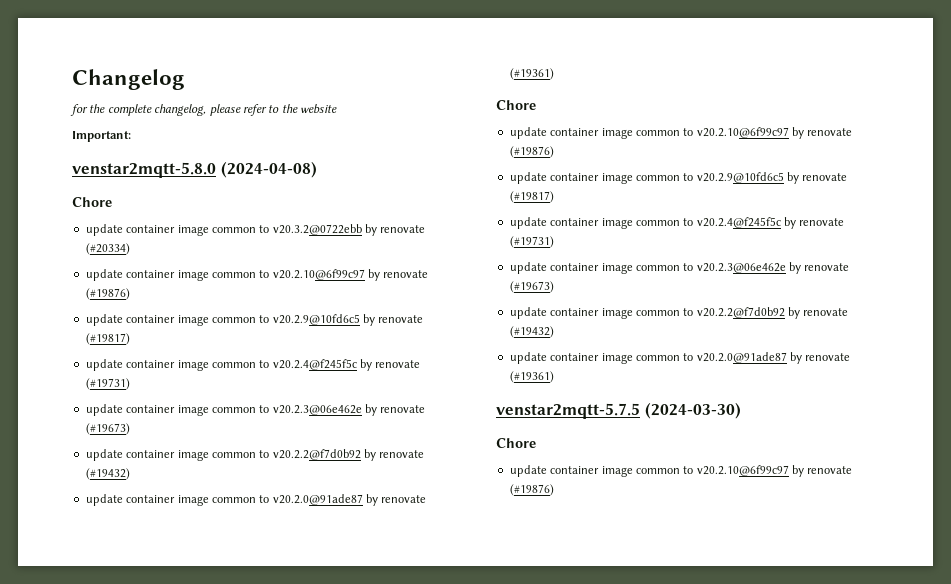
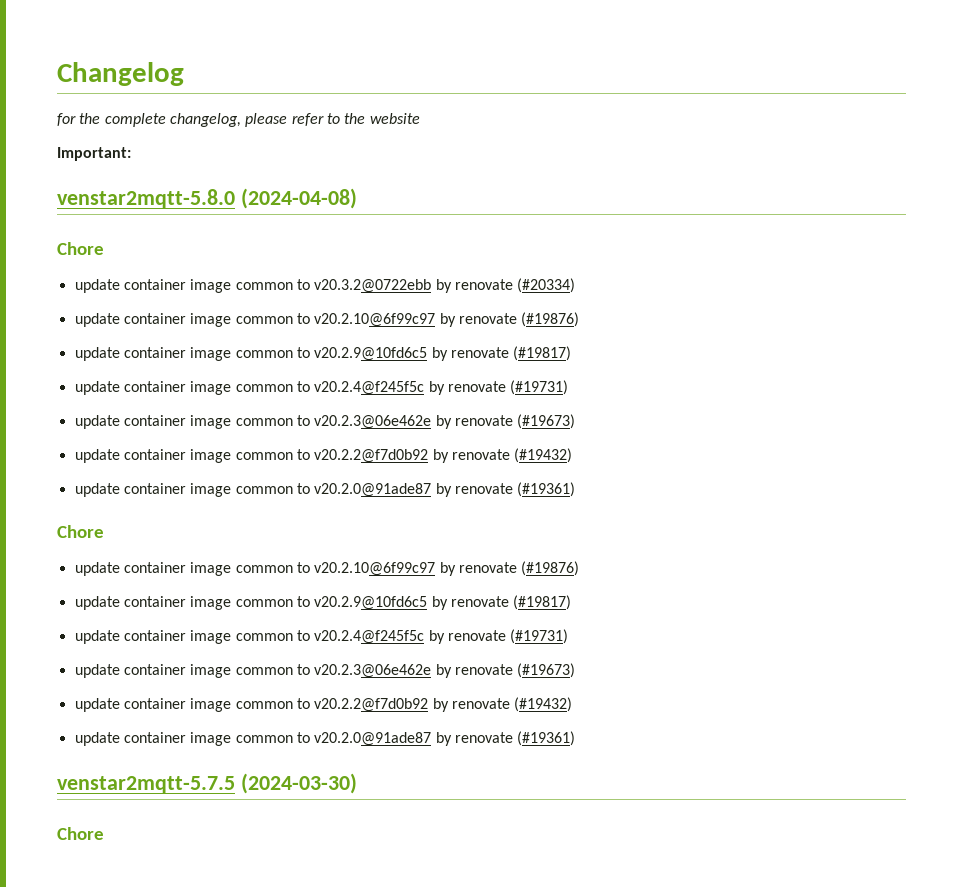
[509,465,853,477] [509,484,554,496] // update container image common to v20.2.10@6f99c97 by renovate (#19876) -> (104, 833) none

